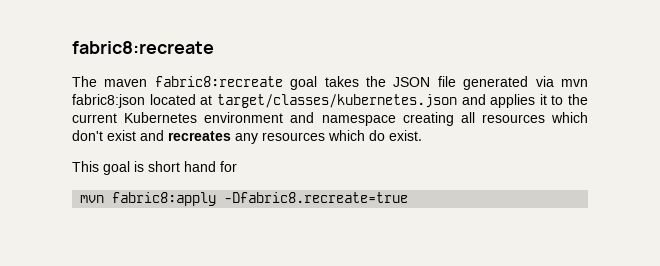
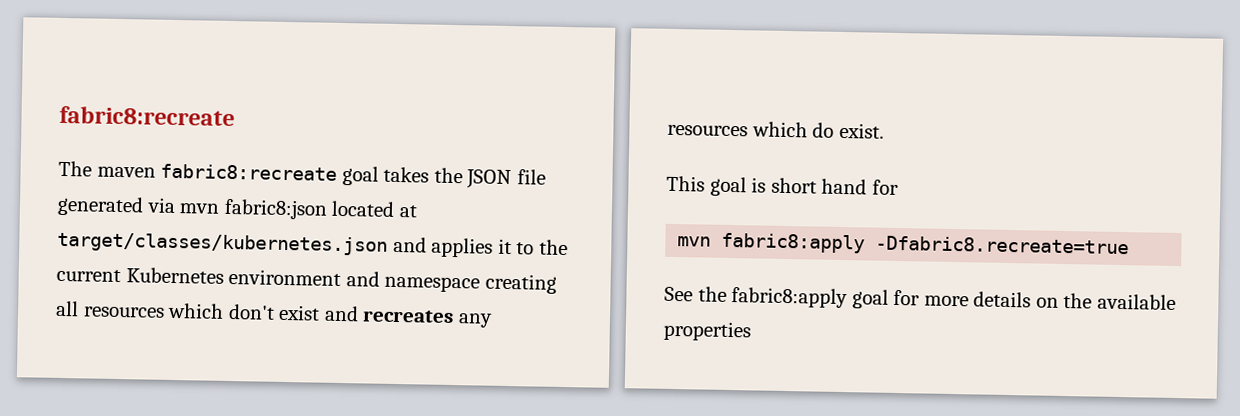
(409, 197) none -> [664,286,1176,310] [663,320,751,342] // See the fabric8:apply goal for more details on the available properties

